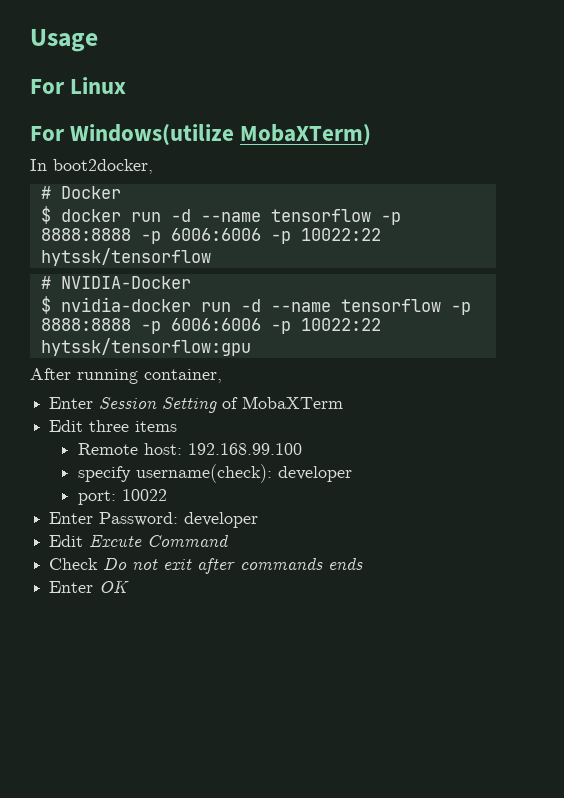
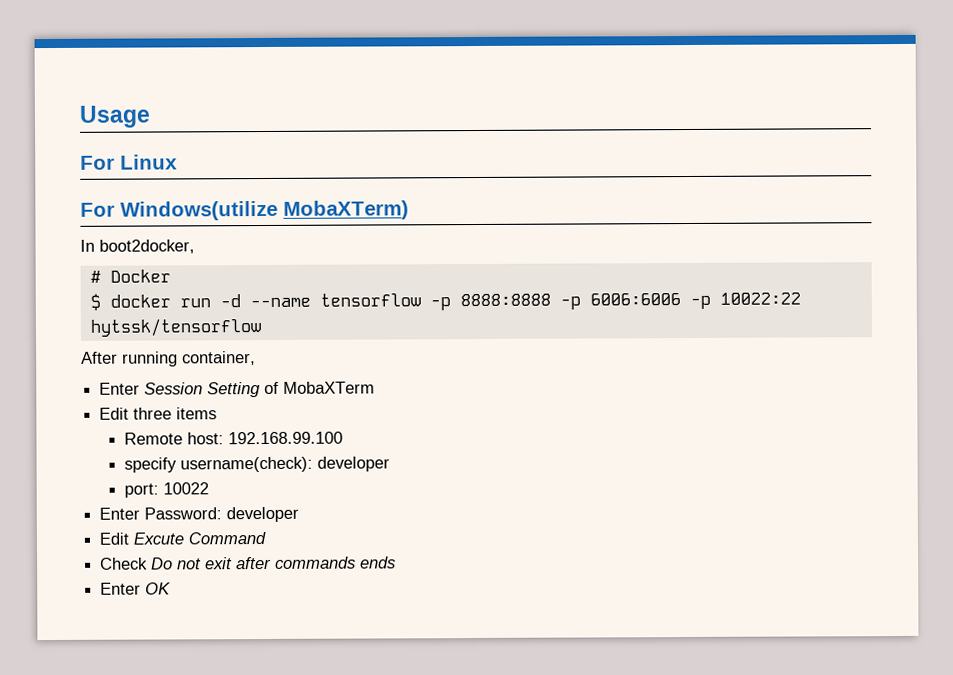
[40,276,191,289] [40,296,471,315] [40,318,381,334] [40,338,251,356] // # NVIDIA-Docker // $ nvidia-docker run -d --name tensorflow -p 8888:8888 -p 6006:6006 -p 10022:22 hytssk/tensorflow:gpu -> (261, 327) none

